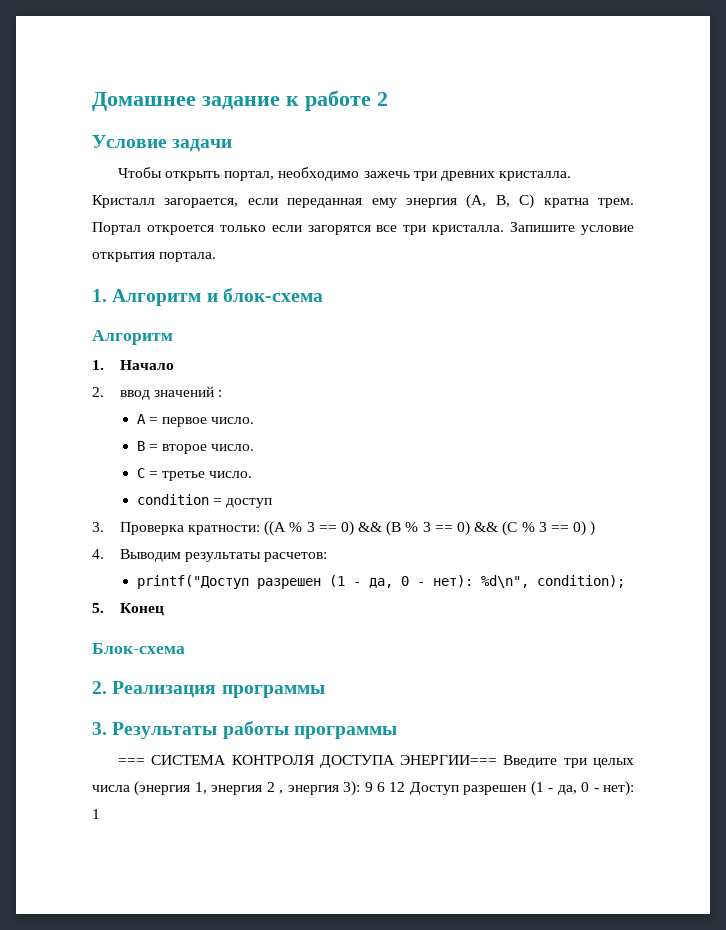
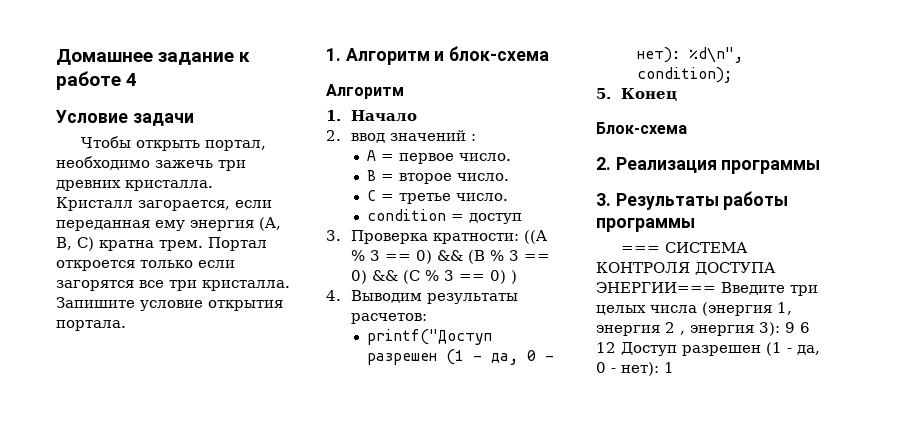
[377,92,388,106] 2 -> [126,73,138,86] 4

